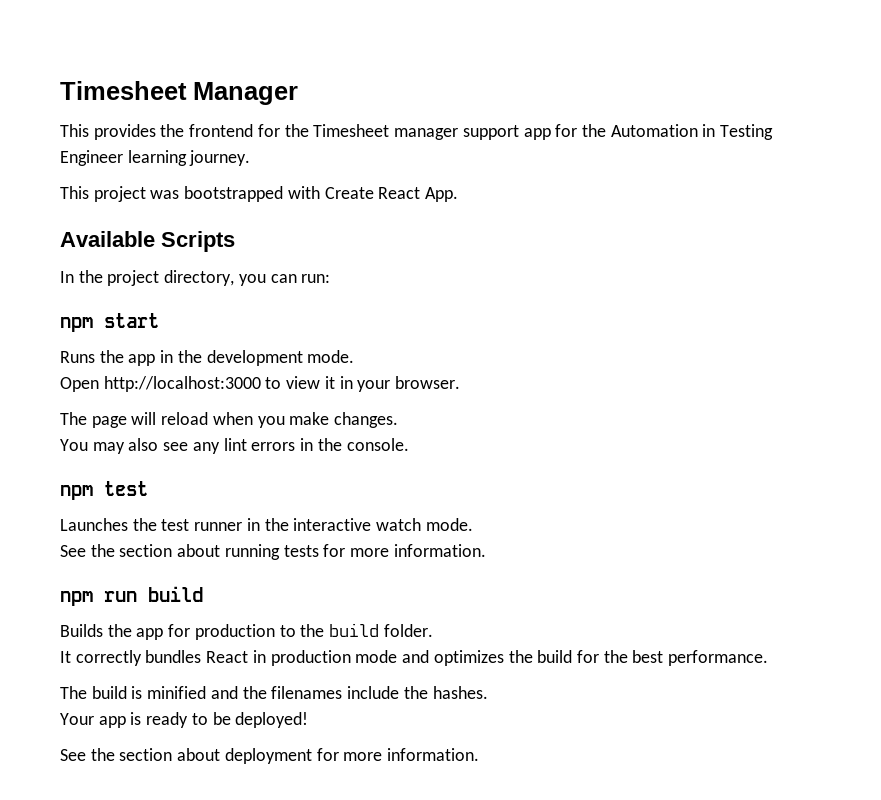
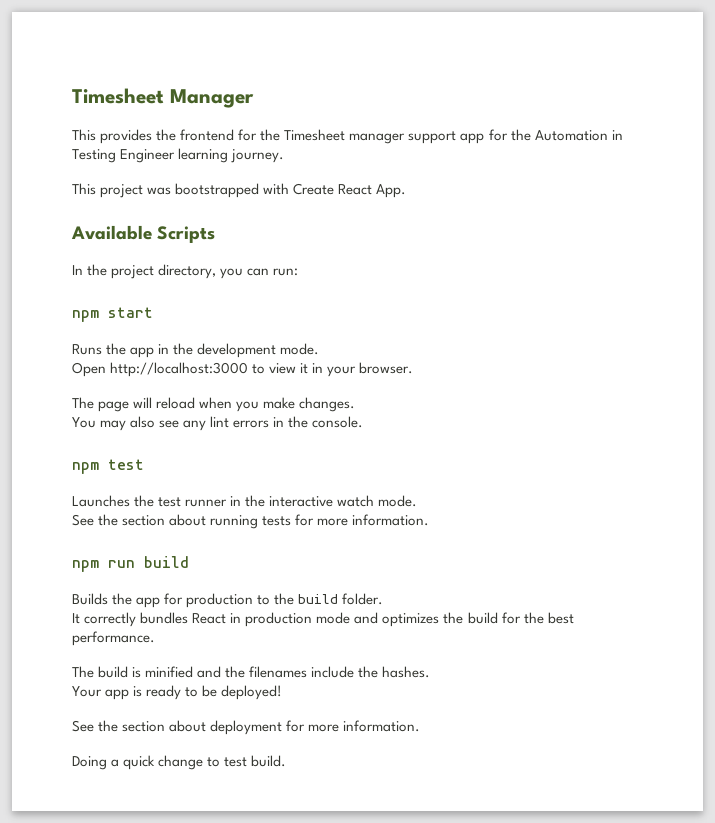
(480, 754) none -> [72,755,287,770] // Doing a quick change to test build.

